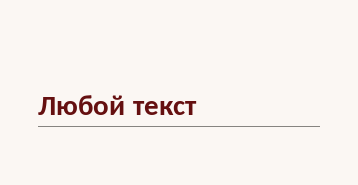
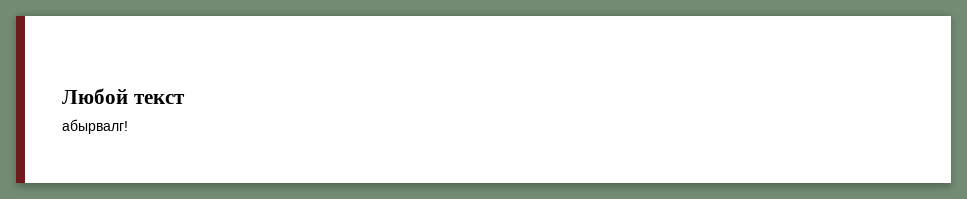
(197, 108) none -> [62,119,128,134] // абырвалг!

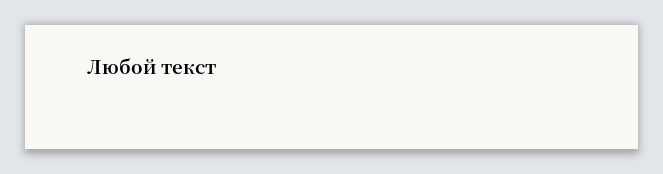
[62,119,128,134] // абырвалг! -> (216, 69) none

